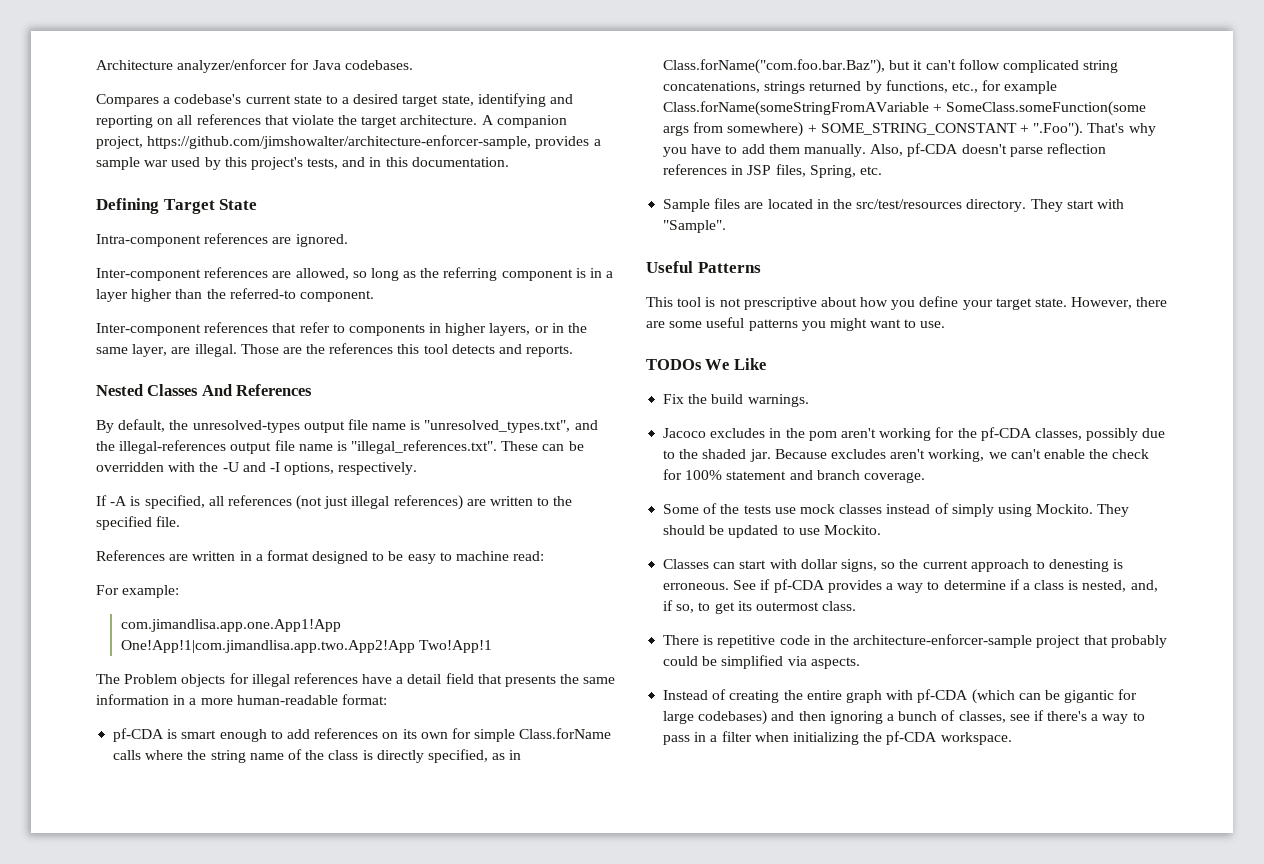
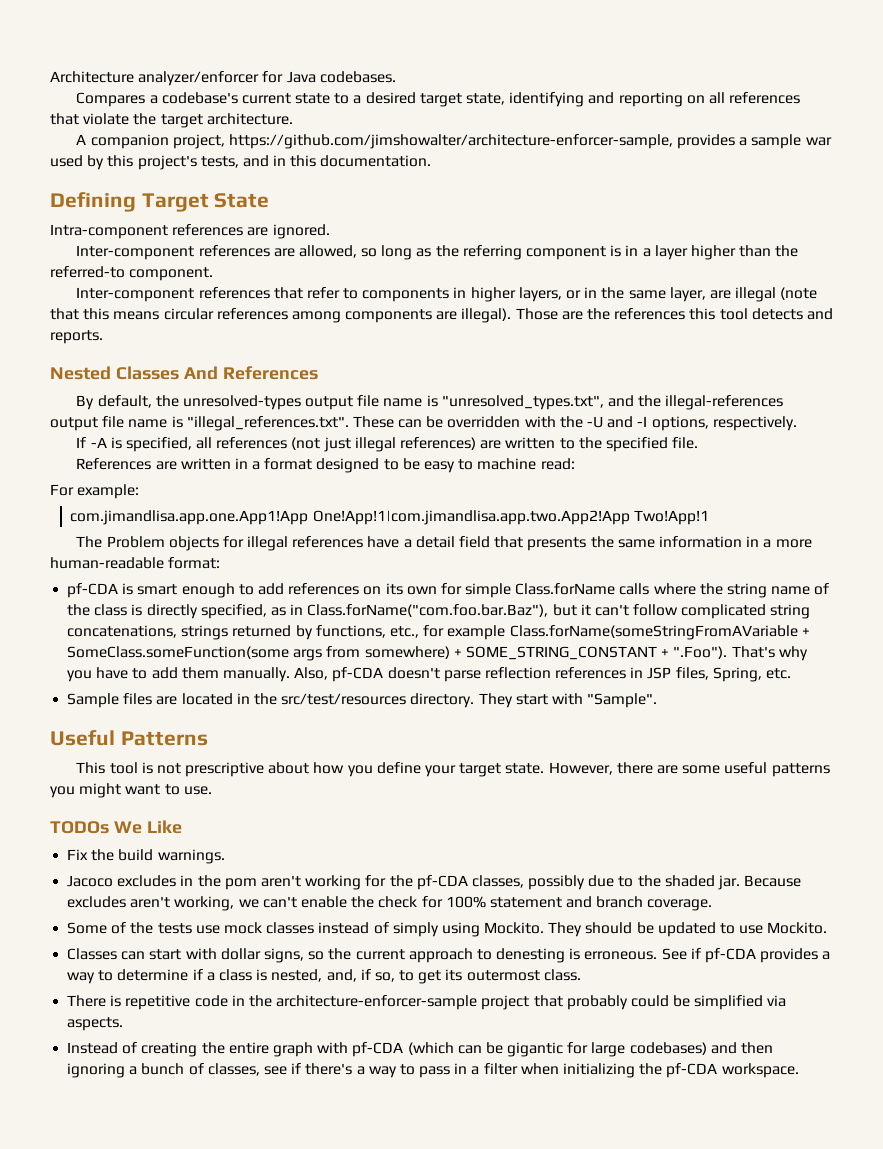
(478, 120) none -> (293, 119) //
[194,344,237,357] illegal. -> [735,287,818,302] [50,308,512,323] illegal (note that this means circular references among components are illegal).

